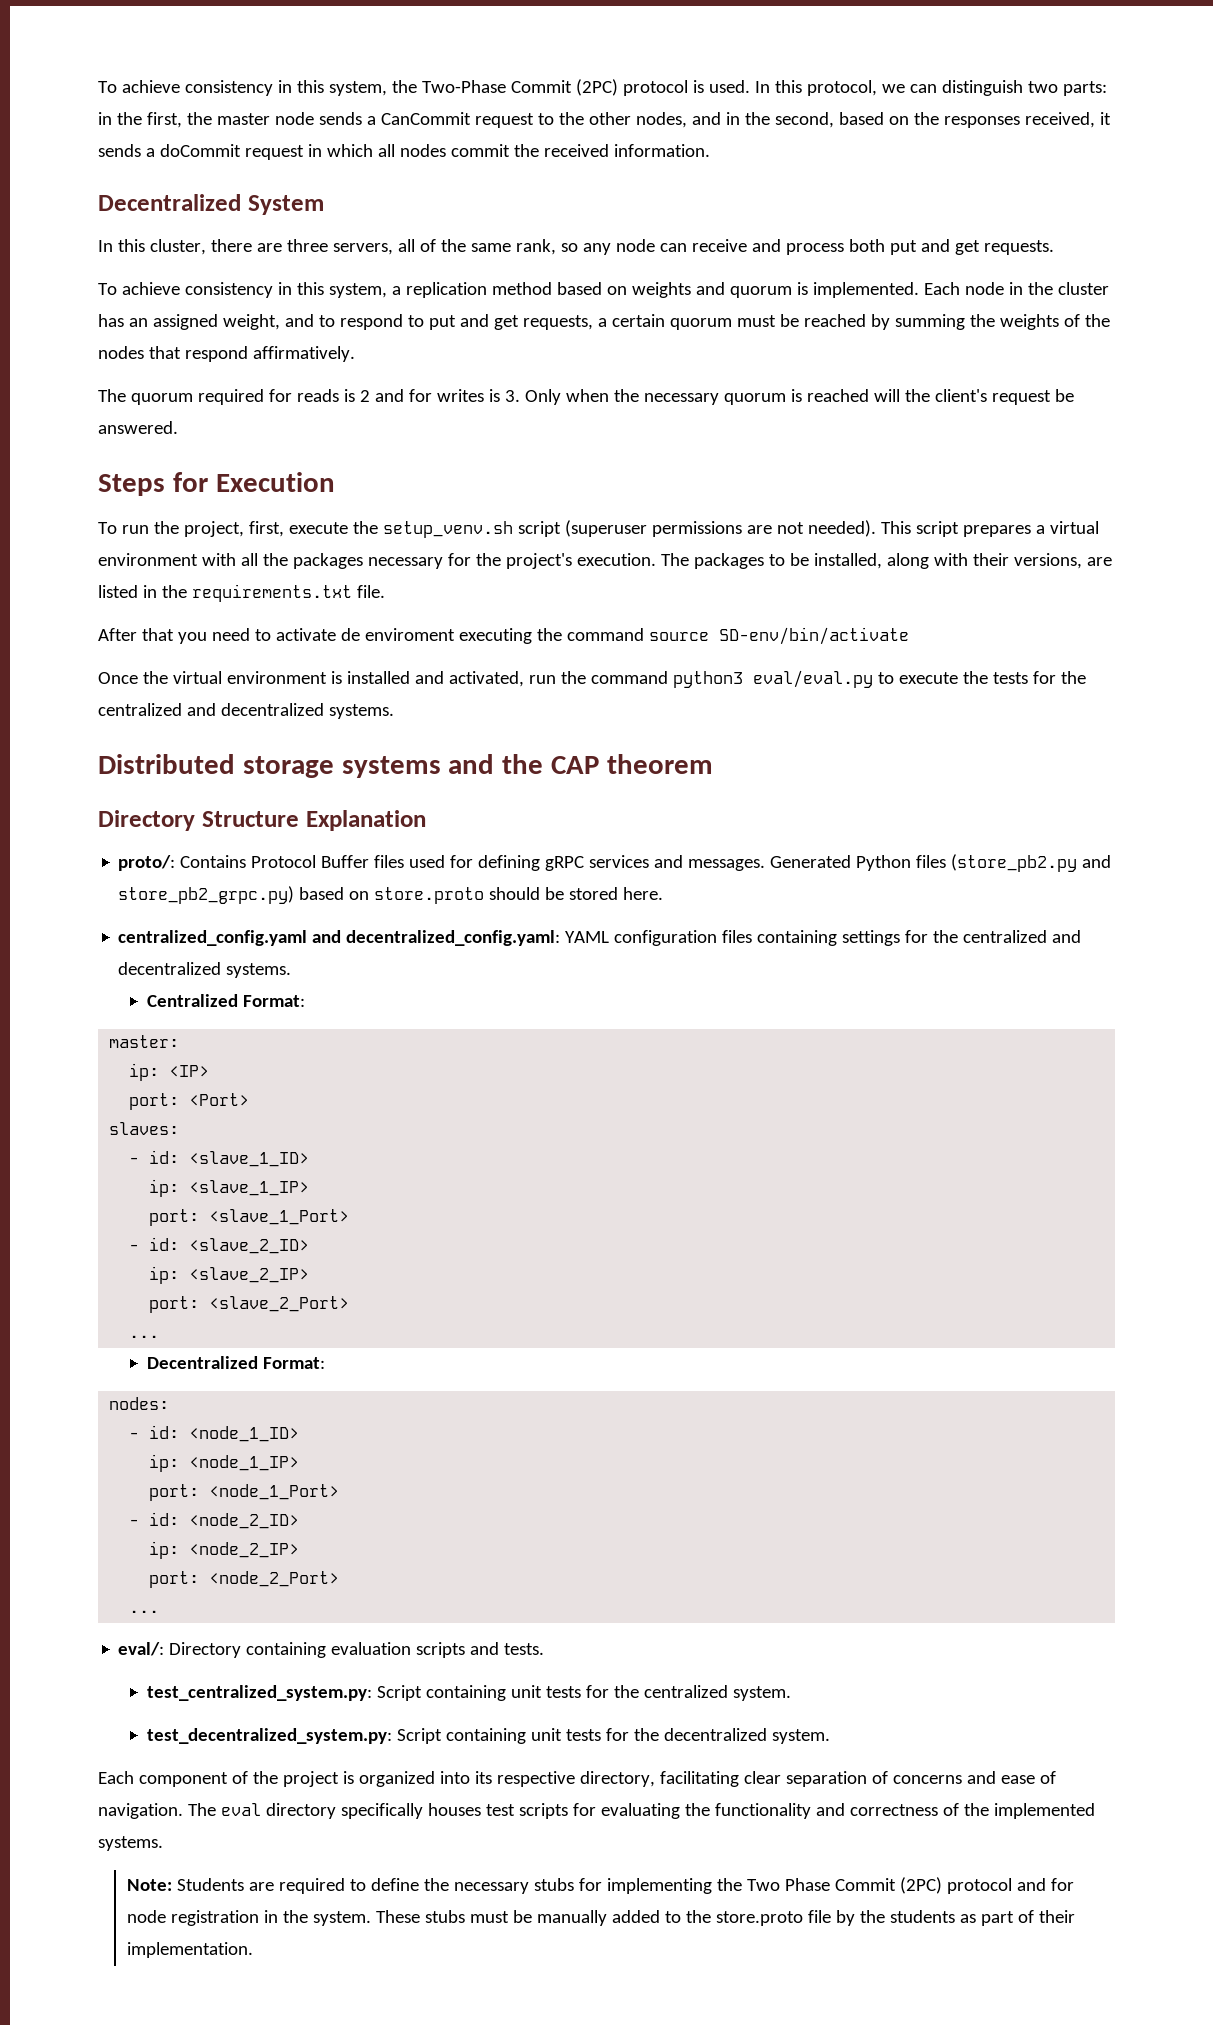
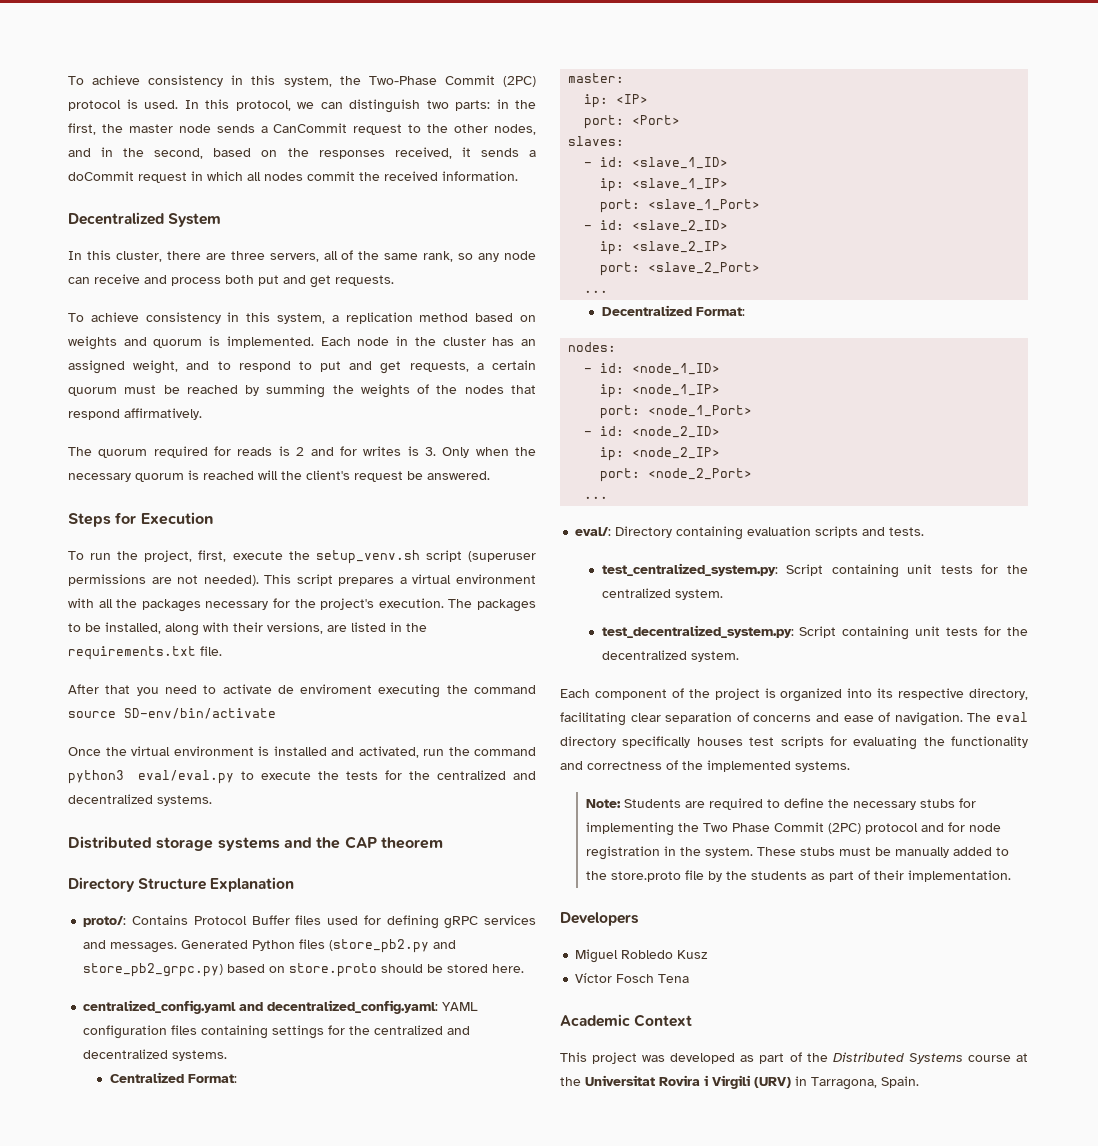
(253, 1950) none -> [560,912,639,926] [575,949,709,963] [575,973,690,983] [560,1014,693,1027] [560,1052,1028,1064] [560,1075,919,1090] // Developers // Miguel Robledo Kusz // Víctor Fosch Tena // Academic Context // This project was developed as part of the Distributed Systems course at the Universitat Rovira i Virgili (URV) in Tarragona, Spain.

